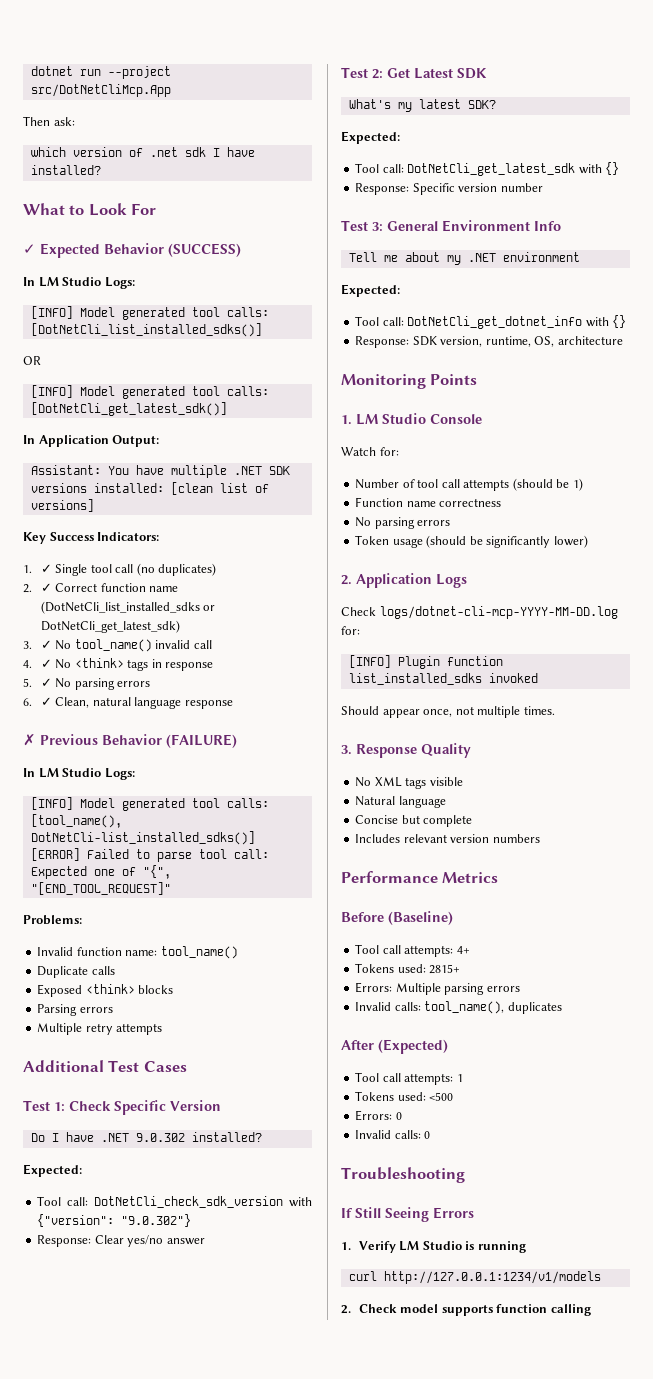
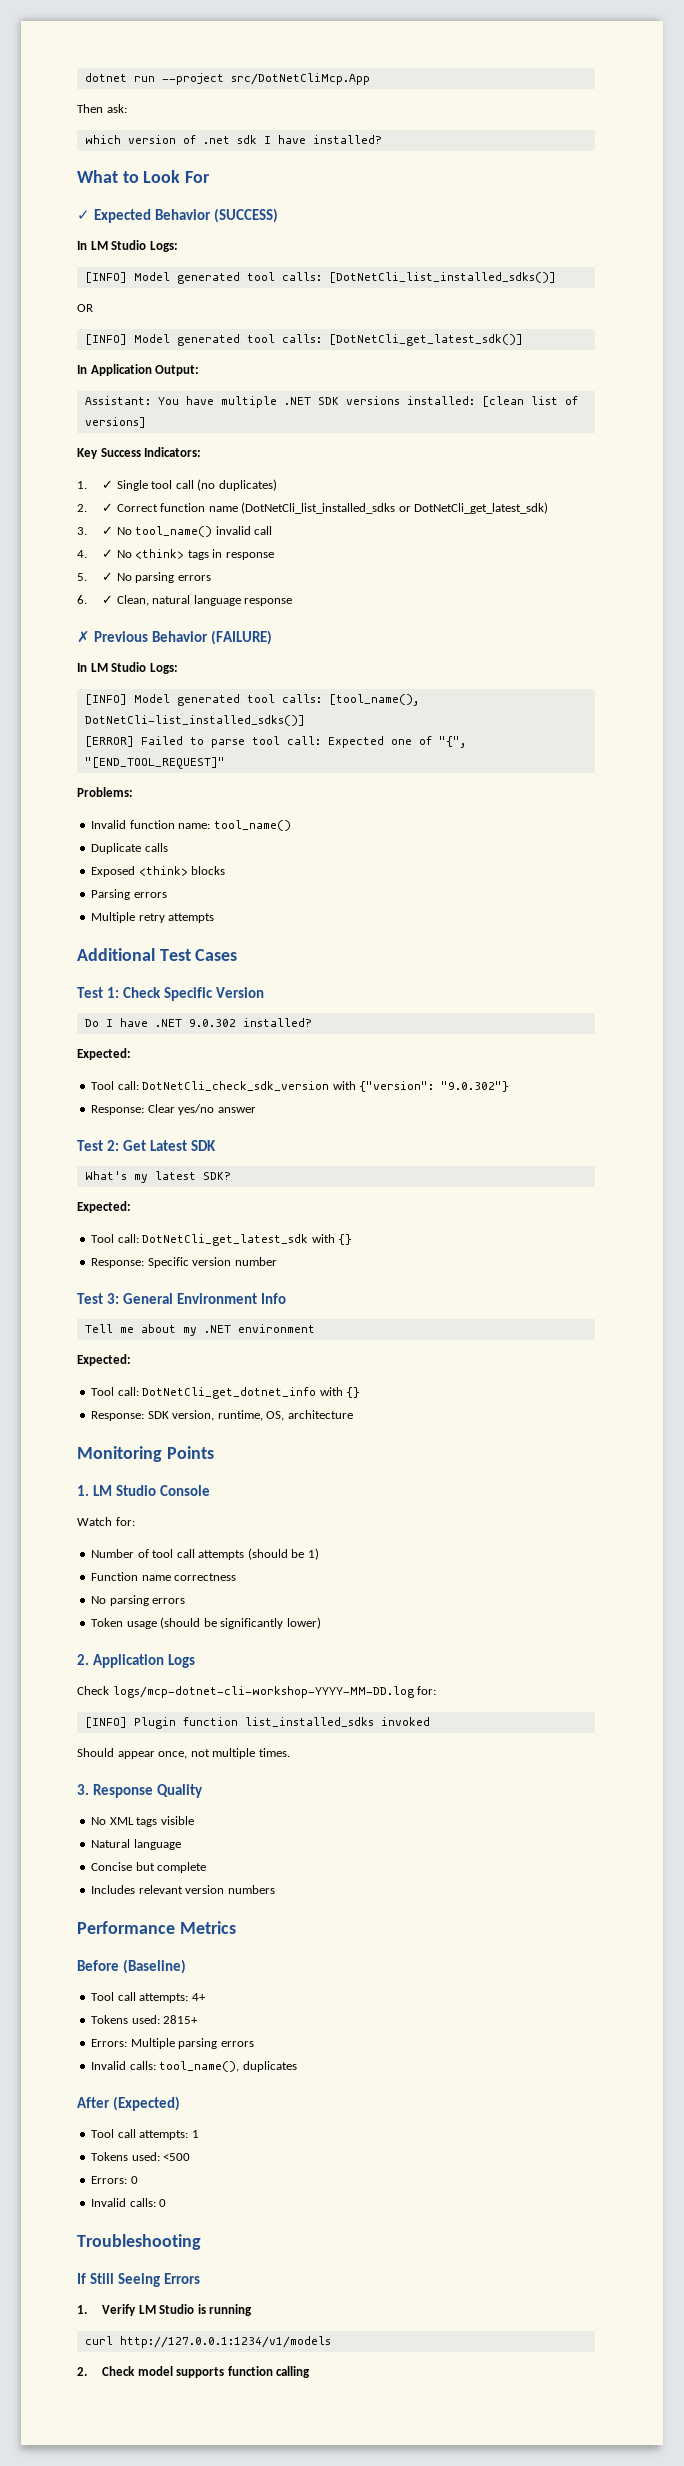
[379,606,618,619] logs/dotnet-cli-mcp-YYYY-MM-DD.log -> [112,1686,414,1698] logs/mcp-dotnet-cli-workshop-YYYY-MM-DD.log

